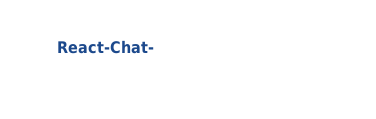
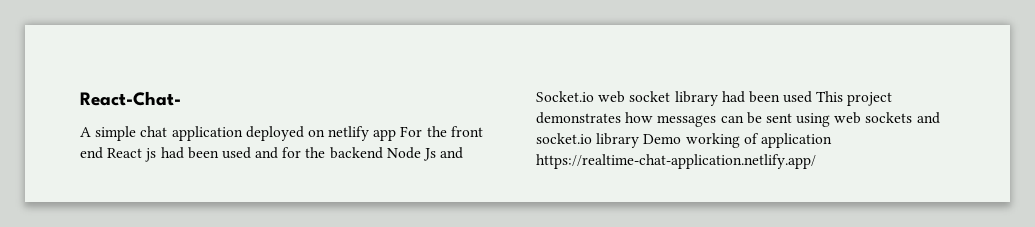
(154, 47) none -> [80,126,483,141] [80,147,464,162] [536,91,893,106] [536,112,940,127] [536,133,832,148] [536,154,816,169] // A simple chat application deployed on netlify app For the front end React js had been used and for the backend Node Js and Socket.io web socket library had been used This project demonstrates how messages can be sent using web sockets and socket.io library Demo working of application https://realtime-chat-application.netlify.app/

